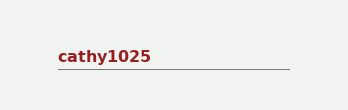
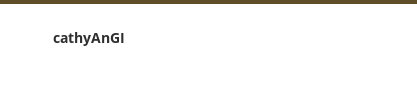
[58,50,151,65] cathy1025 -> [53,32,125,46] cathyAnGI

